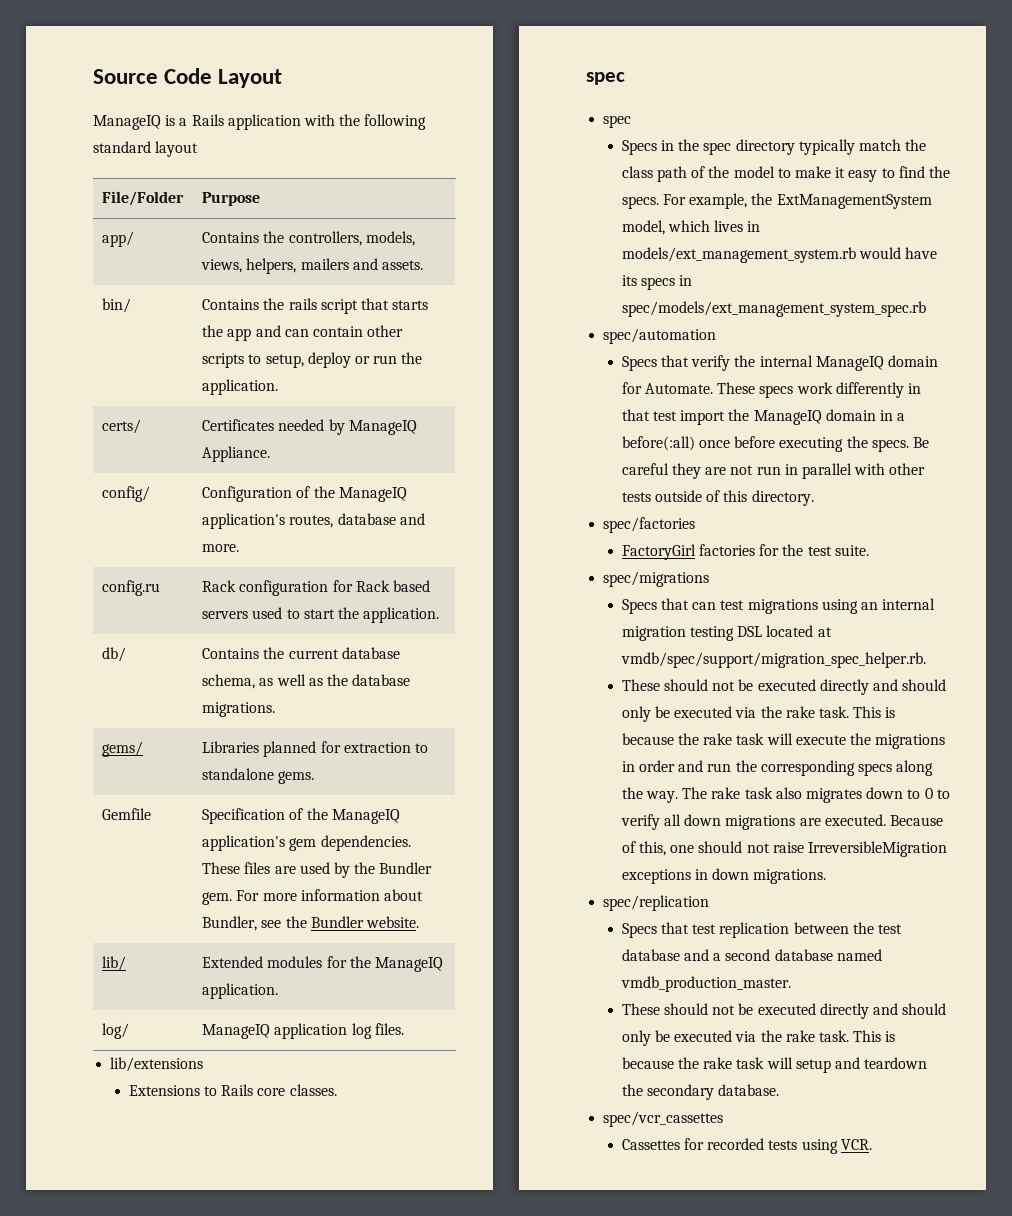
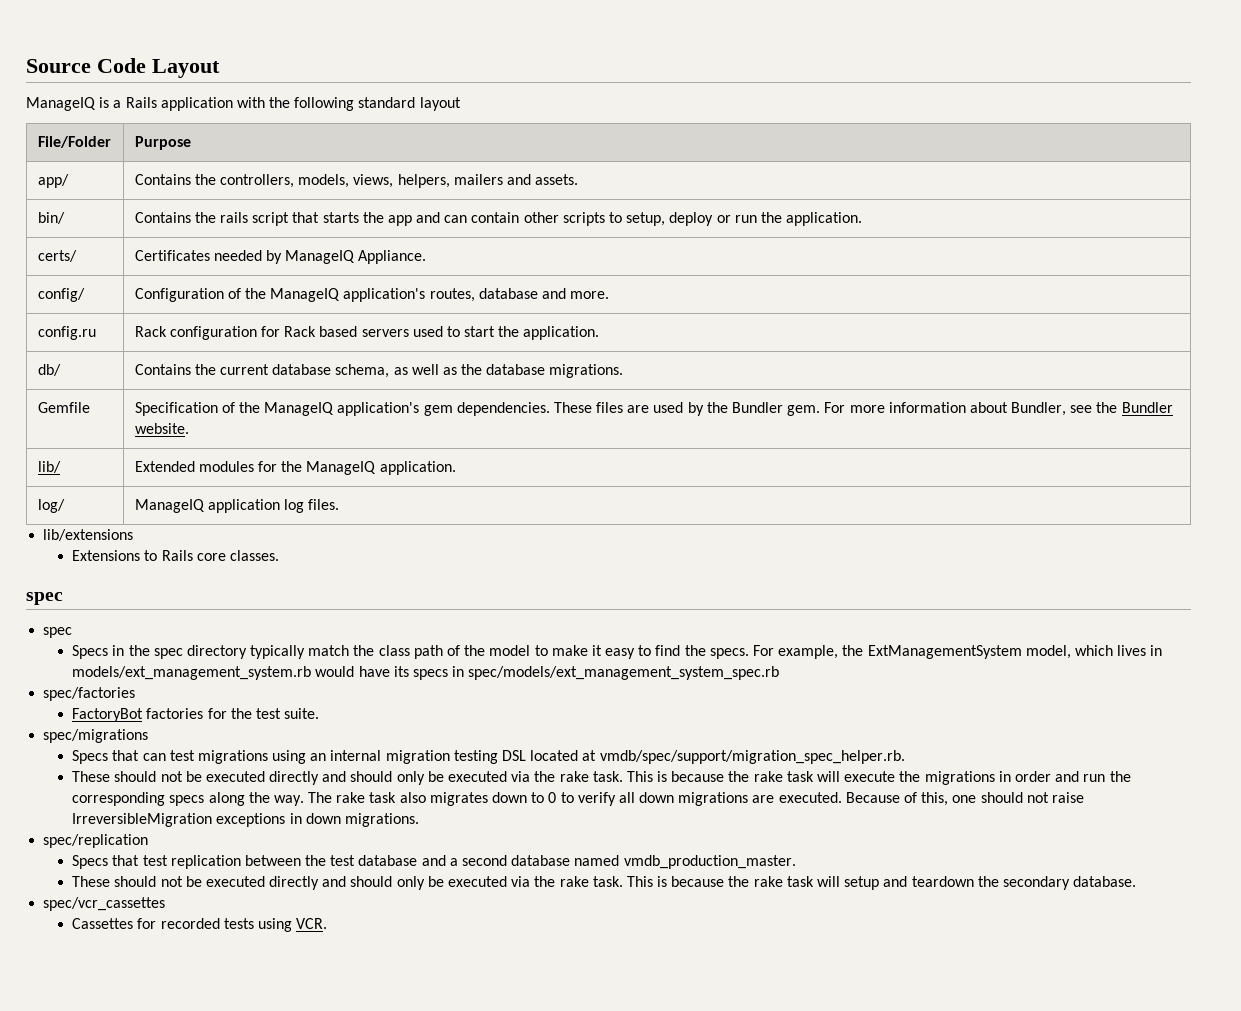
[102,741,144,757] [202,741,428,757] [202,768,315,784] // gems/ | Libraries planned for extraction to standalone gems. -> (624, 371) none
[603,328,717,344] [621,355,939,371] [621,382,922,398] [621,409,906,425] [621,436,930,452] [621,463,926,479] [621,490,814,506] // spec/automation // Specs that verify the internal ManageIQ domain for Automate. These specs work differently in that test import the ManageIQ domain in a before(:all) once before executing the specs. Be careful they are not run in parallel with other tests outside of this directory. -> (780, 673) none
[621,544,696,560] FactoryGirl -> [72,708,144,722] FactoryBot

